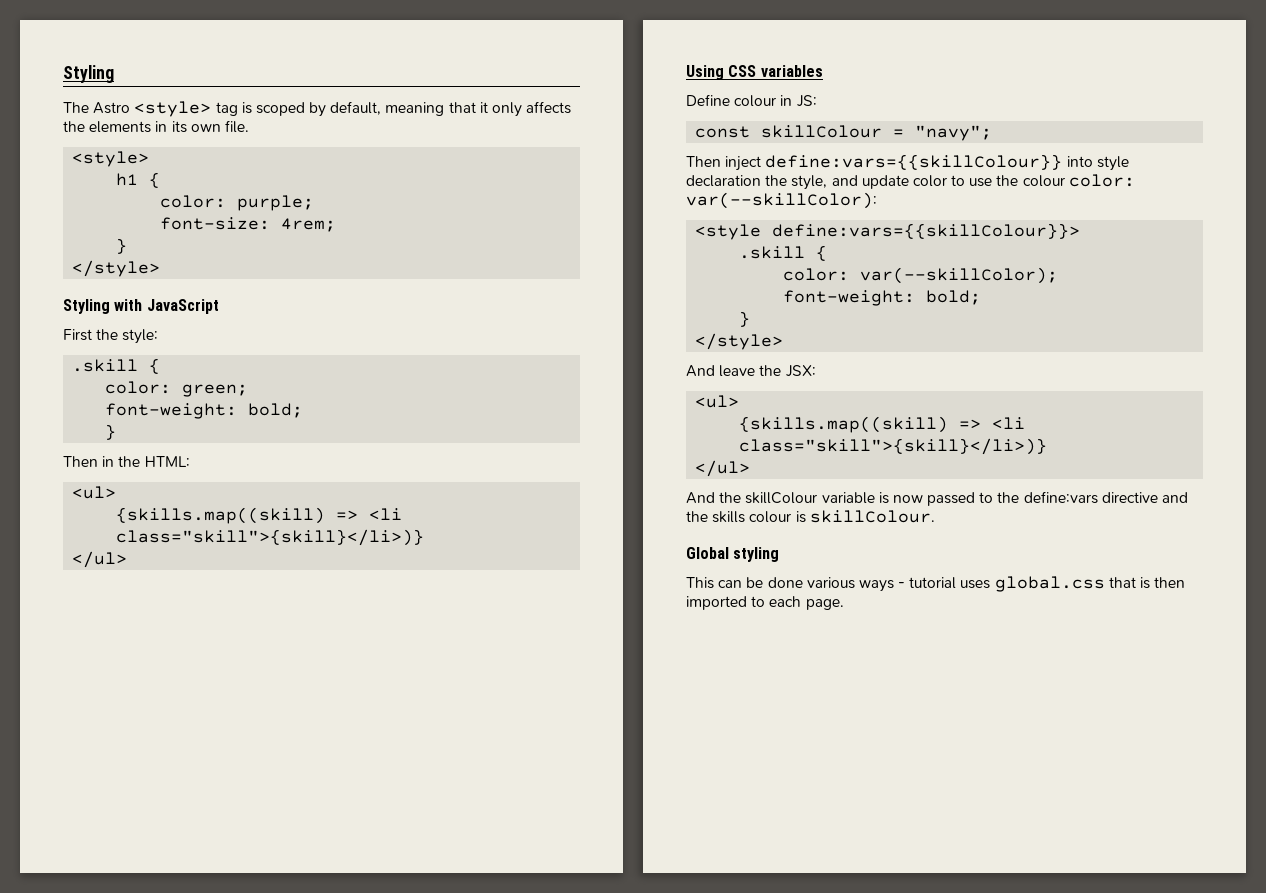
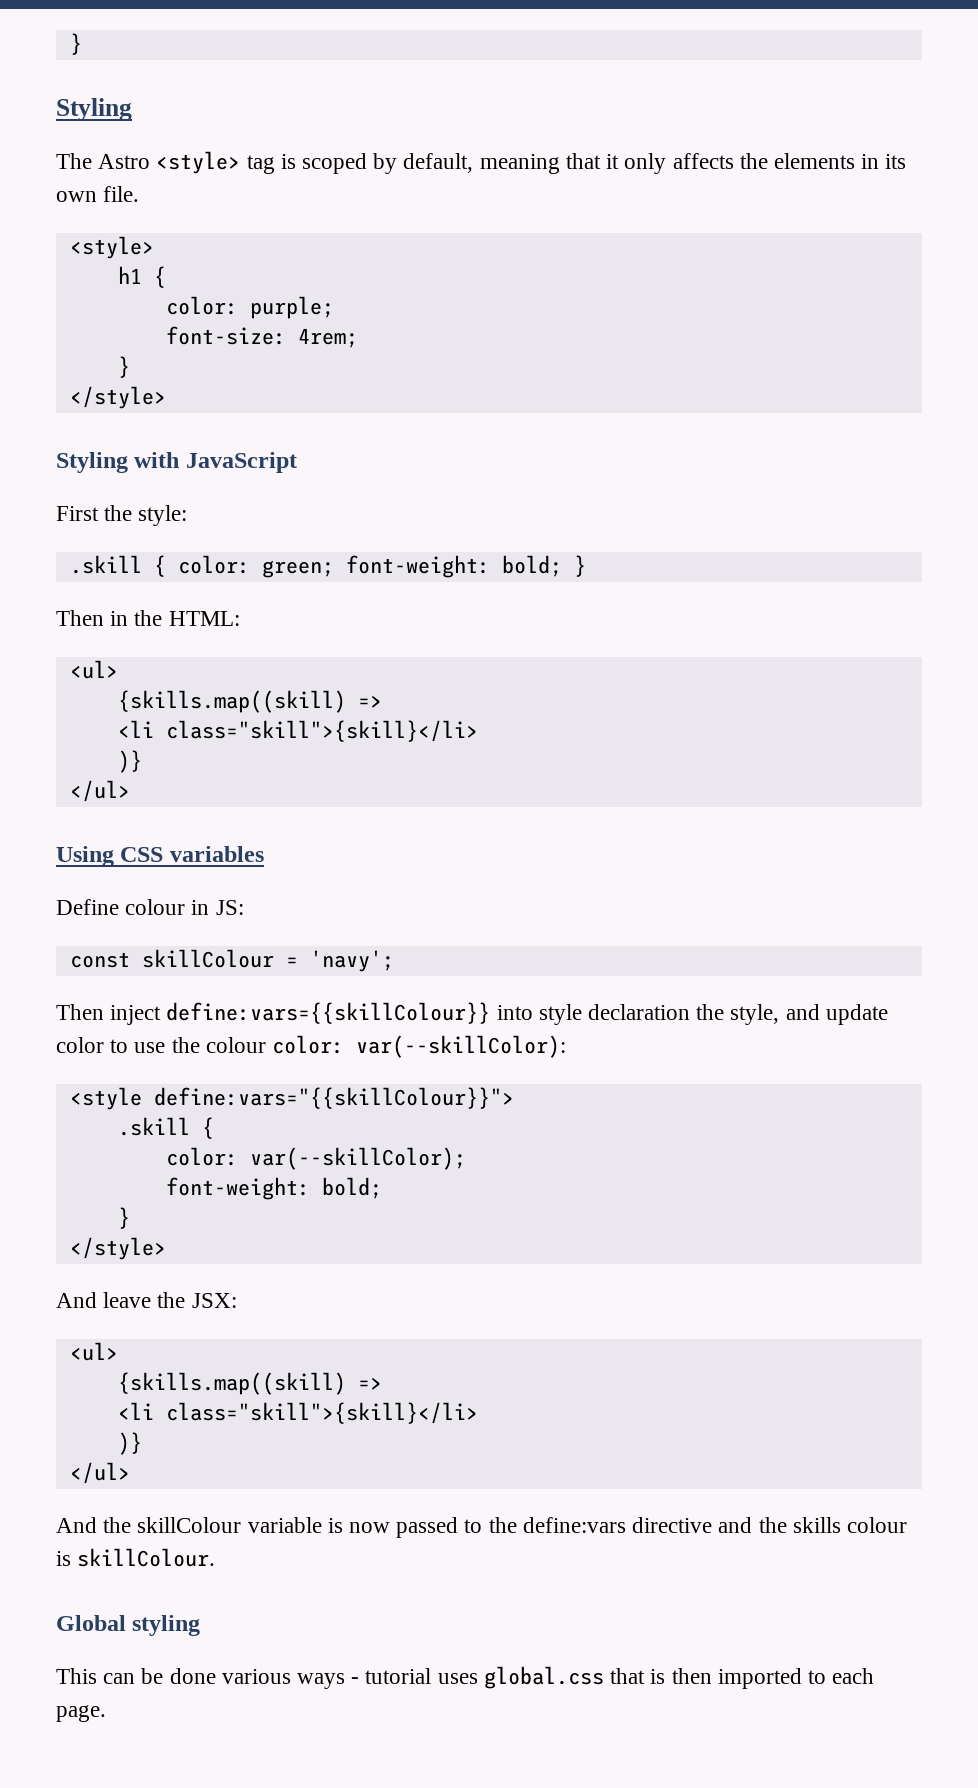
(63, 74) none -> [69,33,82,55] } //
(161, 366) // -> (166, 566) none
[105,403,304,419] // font-weight: bold; // -> [345,555,562,578] font-weight: bold;
[369,508,403,520] [116,529,425,546] <li class="skill">{skill}</li>)} -> [117,720,478,742] [117,750,142,773] // <li class="skill">{skill}</li> // )}
[915,125,993,141] "navy"; -> [309,950,394,972] 'navy';
[772,223,1081,239] define:vars={{skillColour}}> -> [153,1087,514,1109] define:vars="{{skillColour}}">
[992,417,1026,429] [739,438,1048,455] <li class="skill">{skill}</li>)} -> [117,1402,478,1424] [117,1432,142,1455] // <li class="skill">{skill}</li> // )}

